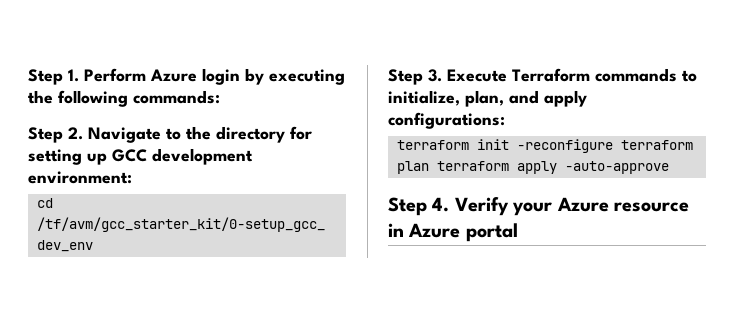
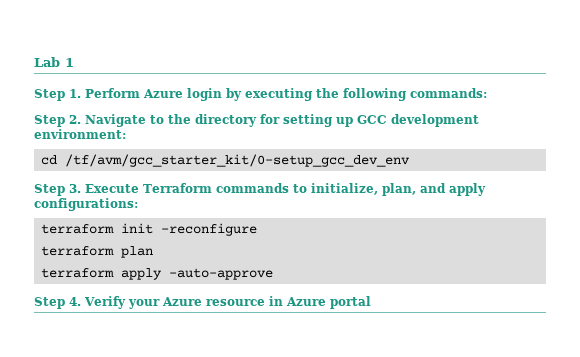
(28, 77) none -> [34,57,74,67] Lab 1 //
(613, 146) none -> (257, 229) //
(429, 167) none -> (153, 252) //

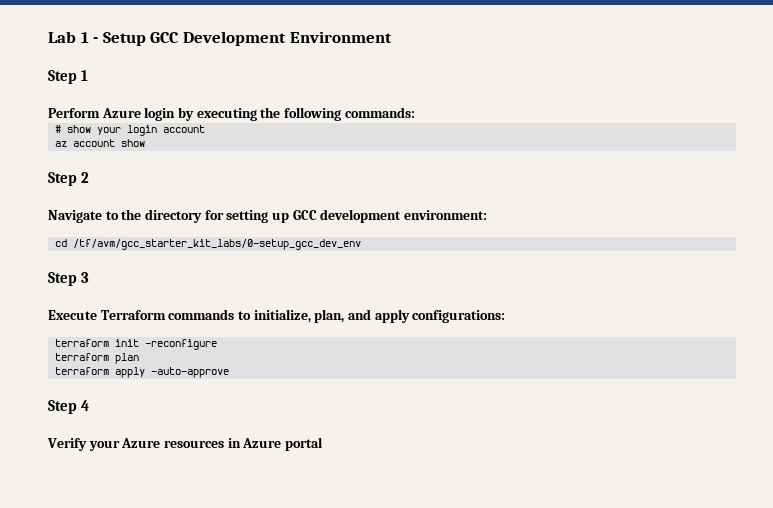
[34,89,81,101] // Step 1. -> [93,31,392,46] [48,70,89,84] - Setup GCC Development Environment // Step 1 //
[34,115,81,127] // Step 2. -> [55,125,206,136] [55,139,146,147] [48,172,90,186] // # show your login account // az account show // Step 2 //
[64,154,410,167] [34,184,81,196] /tf/avm/gcc_starter_kit/0-setup_gcc_dev_env // Step 3. -> [73,239,362,250] [48,272,90,286] /tf/avm/gcc_starter_kit_labs/0-setup_gcc_dev_env // Step 3 //
[69,297,81,306] 4. -> [81,400,90,411] 4 //
[205,299,265,306] resource -> [163,440,224,448] resources

